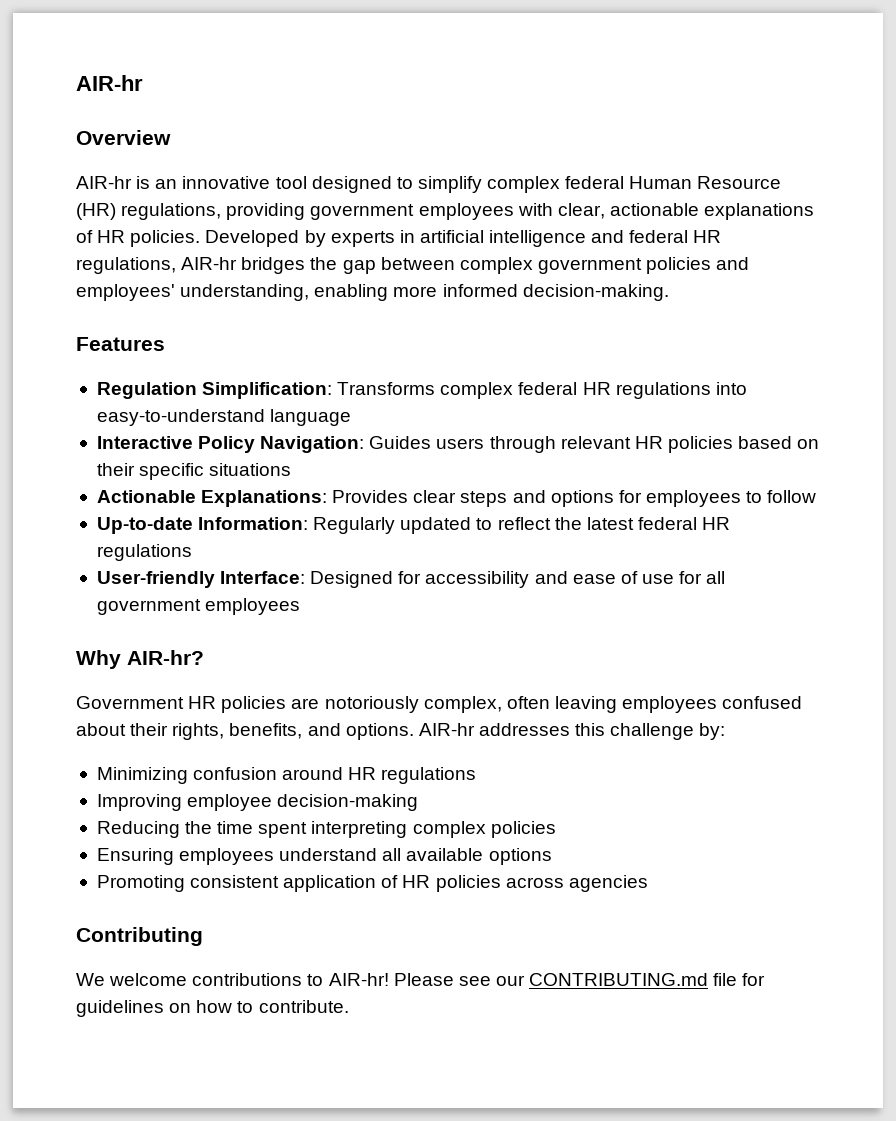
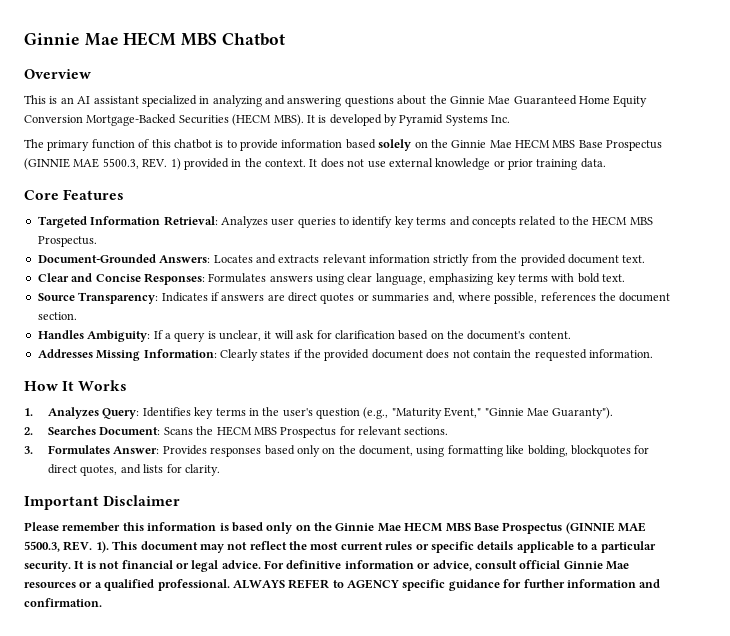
[76,75,143,91] AIR-hr -> [24,32,285,46] Ginnie Mae HECM MBS Chatbot
[76,176,132,189] AIR-hr -> [24,95,46,104] This
[182,176,782,193] [76,203,815,220] [76,230,722,247] [76,257,750,274] [76,284,669,301] [76,337,165,351] [96,382,747,399] [96,409,352,426] [96,436,820,453] [96,463,292,480] [96,490,817,507] [96,517,731,534] [96,544,192,561] [96,571,726,588] [96,598,301,615] [76,650,204,669] [76,696,803,713] [76,723,726,740] [96,767,477,784] [96,794,419,811] [96,821,556,838] [96,848,552,865] [96,875,648,892] [76,927,203,946] [76,973,766,986] [76,1000,349,1017] innovative tool designed to simplify complex federal Human Resource (HR) regulations, providing government employees with clear, actionable explanations of HR policies. Developed by experts in artificial intelligence and federal HR regulations, AIR-hr bridges the gap between complex government policies and employees' understanding, enabling more informed decision-making. // Features // Regulation Simplification: Transforms complex federal HR regulations into easy-to-understand language // Interactive Policy Navigation: Guides users through relevant HR policies based on their specific situations // Actionable Explanations: Provides clear steps and options for employees to follow // Up-to-date Information: Regularly updated to reflect the latest federal HR regulations // User-friendly Interface: Designed for accessibility and ease of use for all government employees // Why AIR-hr? // Government HR policies are notoriously complex, often leaving employees confused about their rights, benefits, and options. AIR-hr addresses this challenge by: // Minimizing confusion around HR regulations // Improving employee decision-making // Reducing the time spent interpreting complex policies // Ensuring employees understand all available options // Promoting consistent application of HR policies across agencies // Contributing // We welcome contributions to AIR-hr! Please see our CONTRIBUTING.md file for guidelines on how to contribute. -> [77,95,648,107] [24,114,511,126] [24,139,663,151] [24,158,606,170] [24,189,125,200] [37,216,653,228] [37,236,97,247] [37,254,646,266] [37,273,625,285] [37,292,671,304] [37,312,77,320] [37,330,571,342] [37,349,653,361] [24,380,128,391] [24,407,614,419] [24,426,449,438] [24,445,650,457] [48,464,220,476] [24,495,181,510] [24,522,646,534] [24,541,656,553] [24,560,629,572] [24,579,661,591] [24,598,102,607] AI assistant specialized in analyzing and answering questions about the Ginnie Mae Guaranteed Home Equity Conversion Mortgage-Backed Securities (HECM MBS). It is developed by Pyramid Systems Inc. // The primary function of this chatbot is to provide information based solely on the Ginnie Mae HECM MBS Base Prospectus (GINNIE MAE 5500.3, REV. 1) provided in the context. It does not use external knowledge or prior training data. // Core Features // Targeted Information Retrieval: Analyzes user queries to identify key terms and concepts related to the HECM MBS Prospectus. // Document-Grounded Answers: Locates and extracts relevant information strictly from the provided document text. // Clear and Concise Responses: Formulates answers using clear language, emphasizing key terms with bold text. // Source Transparency: Indicates if answers are direct quotes or summaries and, where possible, references the document section. // Handles Ambiguity: If a query is unclear, it will ask for clarification based on the document's content. // Addresses Missing Information: Clearly states if the provided document does not contain the requested information. // How It Works // 1. Analyzes Query: Identifies key terms in the user's question (e.g., "Maturity Event," "Ginnie Mae Guaranty"). // 2. Searches Document: Scans the HECM MBS Prospectus for relevant sections. // 3. Formulates Answer: Provides responses based only on the document, using formatting like bolding, blockquotes for direct quotes, and lists for clarity. // Important Disclaimer // Please remember this information is based only on the Ginnie Mae HECM MBS Base Prospectus (GINNIE MAE 5500.3, REV. 1). This document may not reflect the most current rules or specific details applicable to a particular security. It is not financial or legal advice. For definitive information or advice, consult official Ginnie Mae resources or a qualified professional. ALWAYS REFER to AGENCY specific guidance for further information and confirmation.

